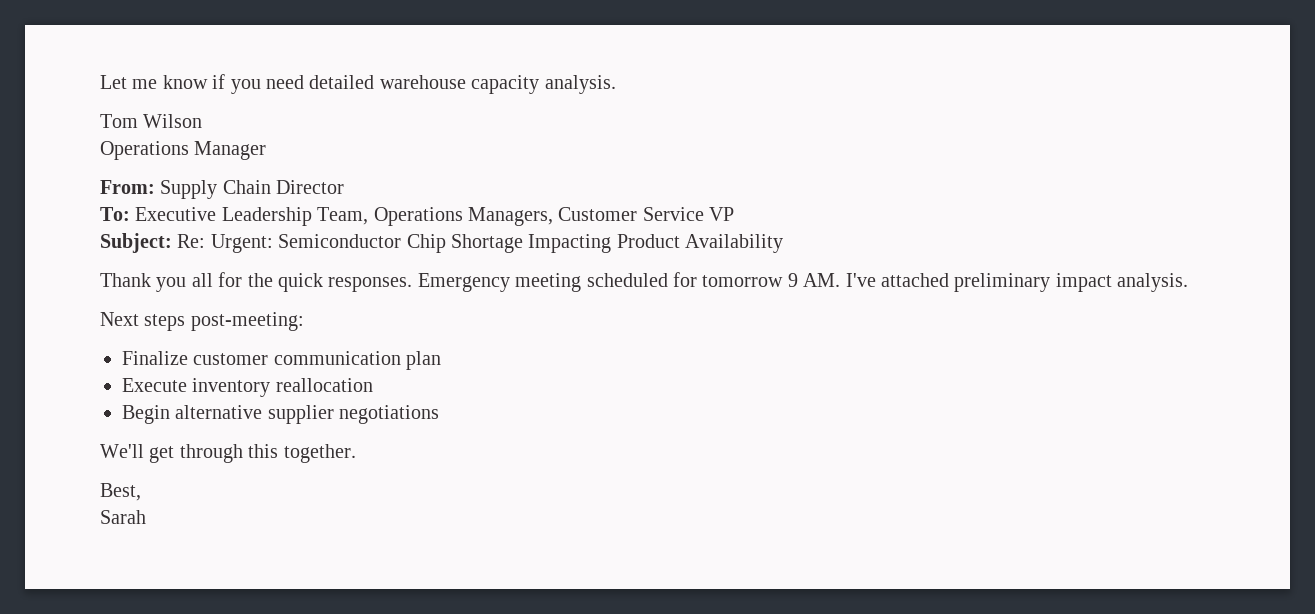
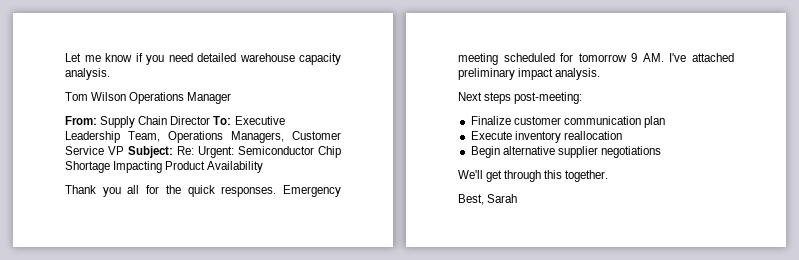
(203, 121) // -> (127, 96) none
(345, 187) // -> (211, 120) none
(735, 214) // -> (124, 150) none
(141, 492) // -> (484, 199) none

